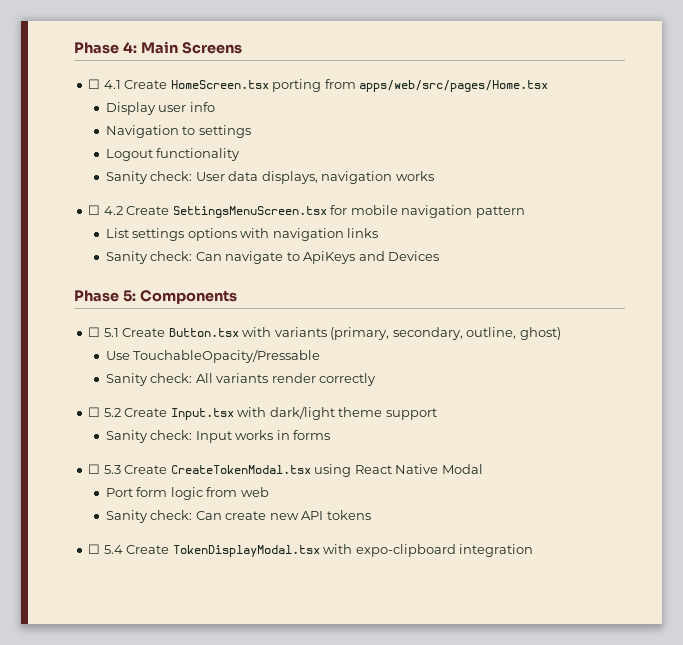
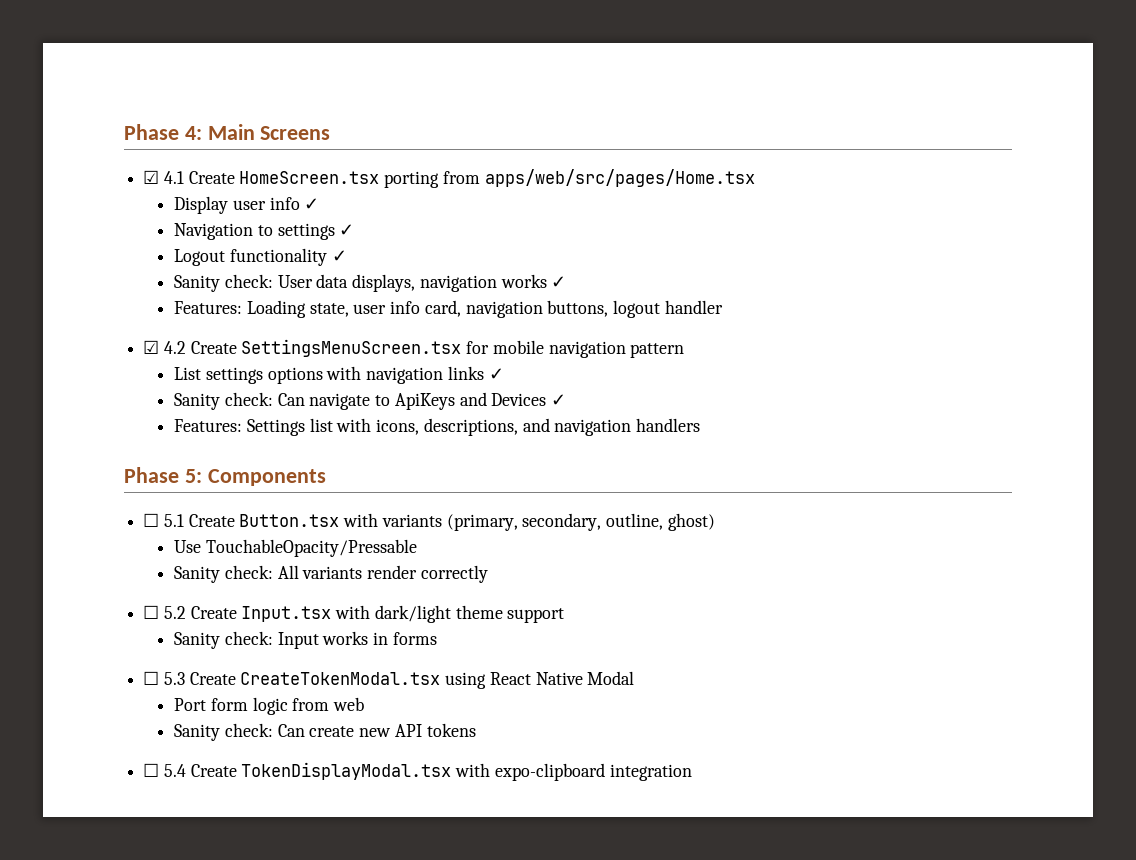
[88,79,101,89] ☐ -> [143,170,160,184] ☑
(215, 107) none -> [304,198,320,210] ✓
(251, 131) none -> [339,224,355,236] ✓
(241, 154) none -> [331,250,347,262] ✓
[88,205,101,215] // ☐ -> [551,276,567,288] [174,300,723,318] [143,340,160,354] ✓ // Features: Loading state, user info card, navigation buttons, logout handler // ☑
(379, 233) none -> [488,368,504,380] ✓
(440, 256) none -> [550,394,566,406] [174,418,700,436] ✓ // Features: Settings list with icons, descriptions, and navigation handlers

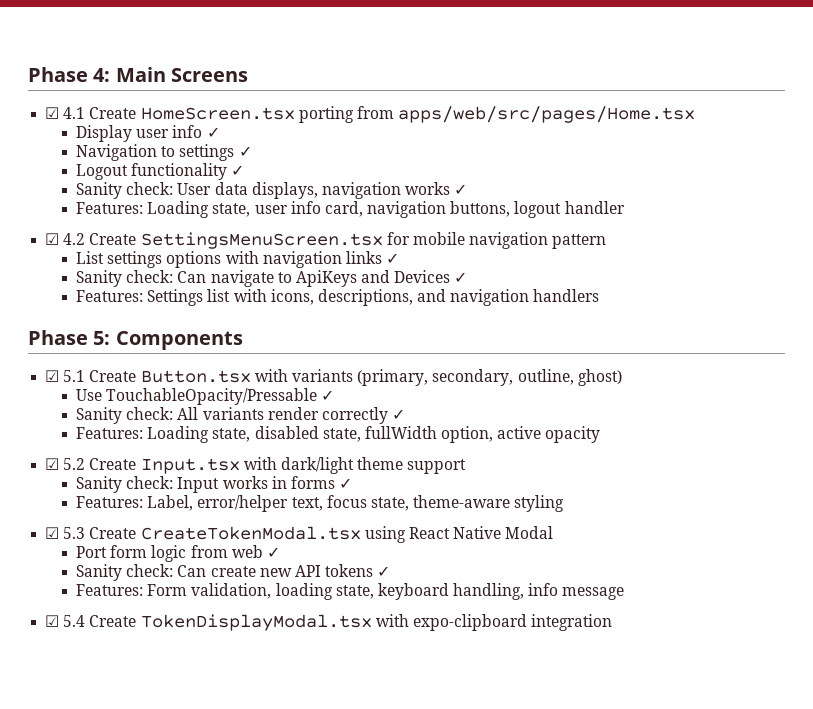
[143,513,160,527] ☐ -> [45,370,60,382] ☑
(417, 548) none -> [321,390,335,401] ✓
[143,605,160,619] // ☐ -> [392,409,406,420] [76,426,601,443] [45,458,60,470] ✓ // Features: Loading state, disabled state, fullWidth option, active opacity // ☑
[143,671,160,685] // ☐ -> [339,478,353,489] [76,495,565,512] [45,527,60,539] ✓ // Features: Label, error/helper text, focus state, theme-aware styling // ☑
(365, 704) none -> [266,547,280,558] ✓
[143,763,160,777] // ☐ -> [377,566,391,577] [76,583,625,600] [45,615,60,627] ✓ // Features: Form validation, loading state, keyboard handling, info message // ☑

